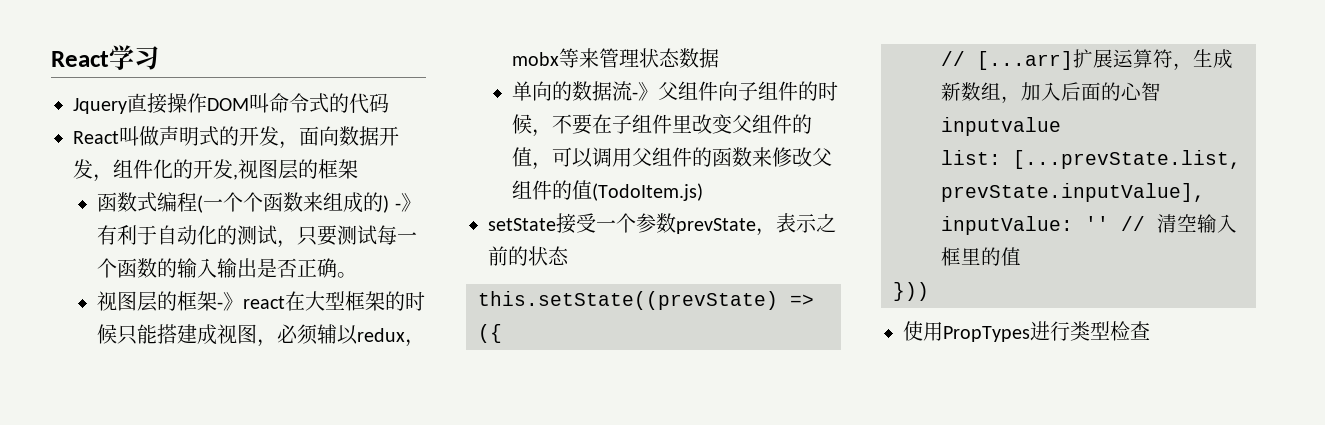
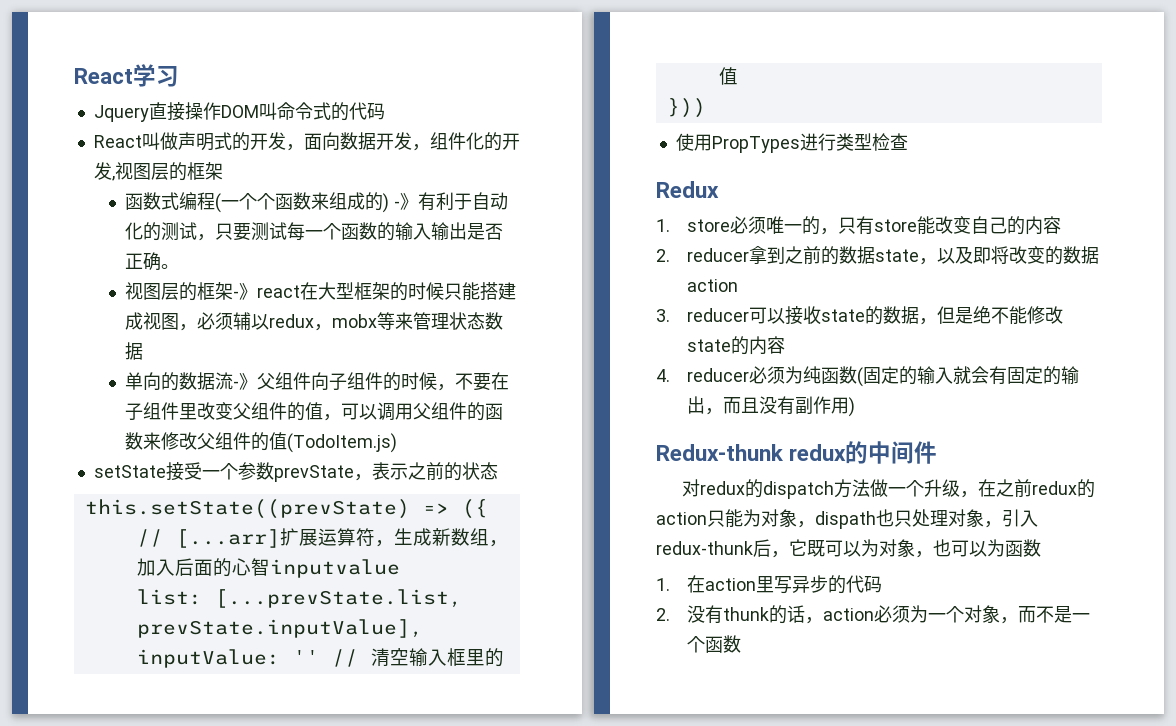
(1150, 330) none -> [656,181,719,198] [656,216,1062,235] [656,246,1100,265] [687,279,739,292] [656,306,1064,325] [687,336,786,355] [656,366,1080,387] [687,396,856,417] [656,441,938,464] [682,479,1096,499] [656,509,1038,529] [656,539,1041,558] [656,575,883,594] [656,605,1091,624] [687,635,742,653] // Redux // 1. store必须唯一的，只有store能改变自己的内容 // 2. reducer拿到之前的数据state，以及即将改变的数据action // 3. reducer可以接收state的数据，但是绝不能修改state的内容 // 4. reducer必须为纯函数(固定的输入就会有固定的输出，而且没有副作用) // Redux-thunk redux的中间件 // 对redux的dispatch方法做一个升级，在之前redux的action只能为对象，dispath也只处理对象，引入redux-thunk后，它既可以为对象，也可以为函数 // 1.在action里写异步的代码 // 2.没有thunk的话，action必须为一个对象，而不是一个函数

